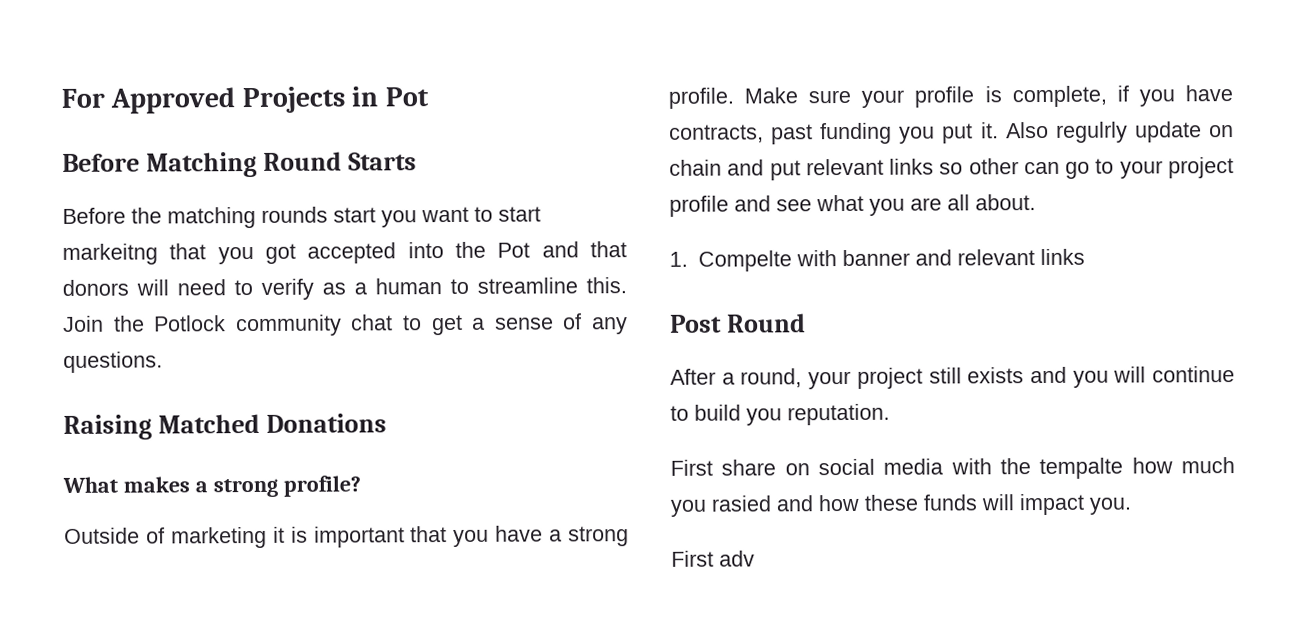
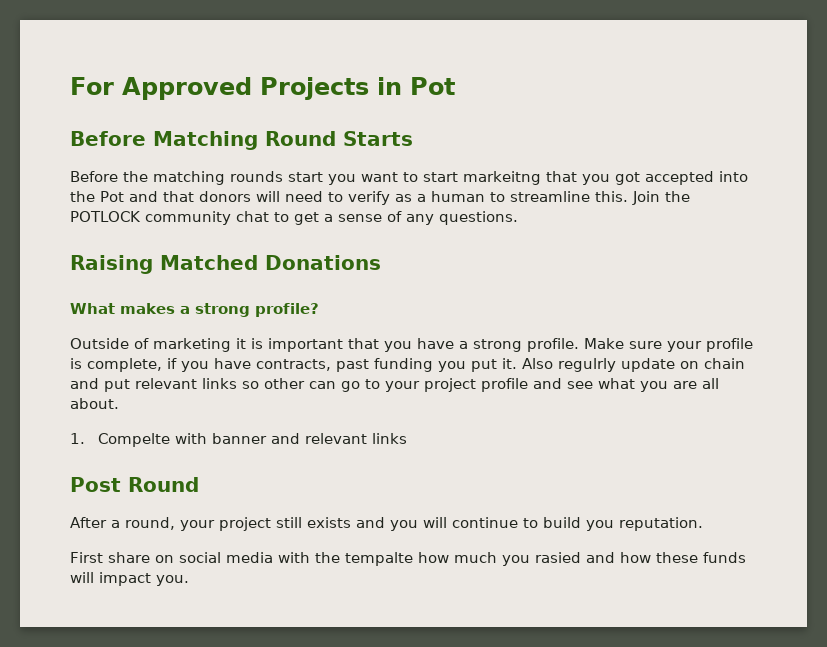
[154,315,227,332] Potlock -> [70,211,141,222] POTLOCK
[671,550,755,567] // First adv -> (189, 580) none

